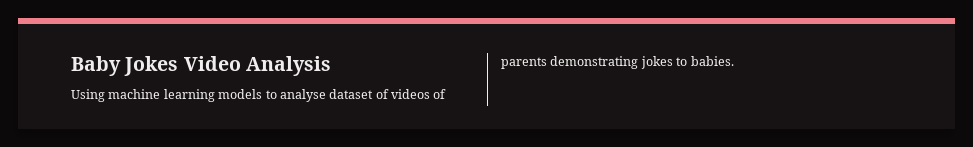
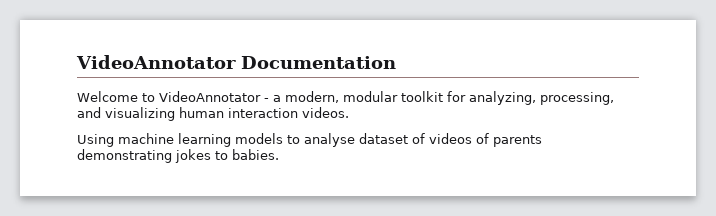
[71,56,331,76] Baby Jokes Video Analysis -> [76,55,396,69] [77,91,614,105] [77,107,349,121] VideoAnnotator Documentation // Welcome to VideoAnnotator - a modern, modular toolkit for analyzing, processing, and visualizing human interaction videos.

